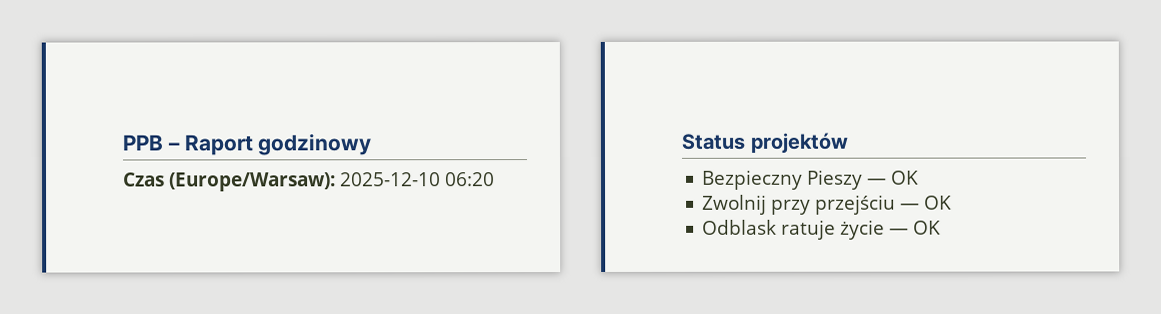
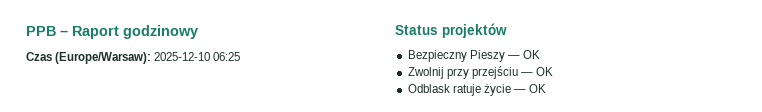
[445,172,495,187] 06:20 -> [213,52,241,61] 06:25

